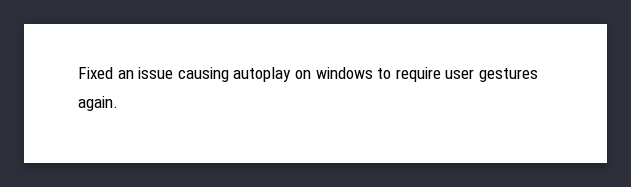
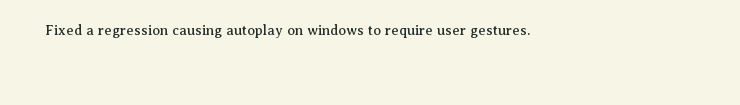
[117,67,174,79] an issue -> [86,25,168,38] a regression
[478,68,538,82] [78,96,118,111] gestures again. -> [470,26,530,38] gestures.

